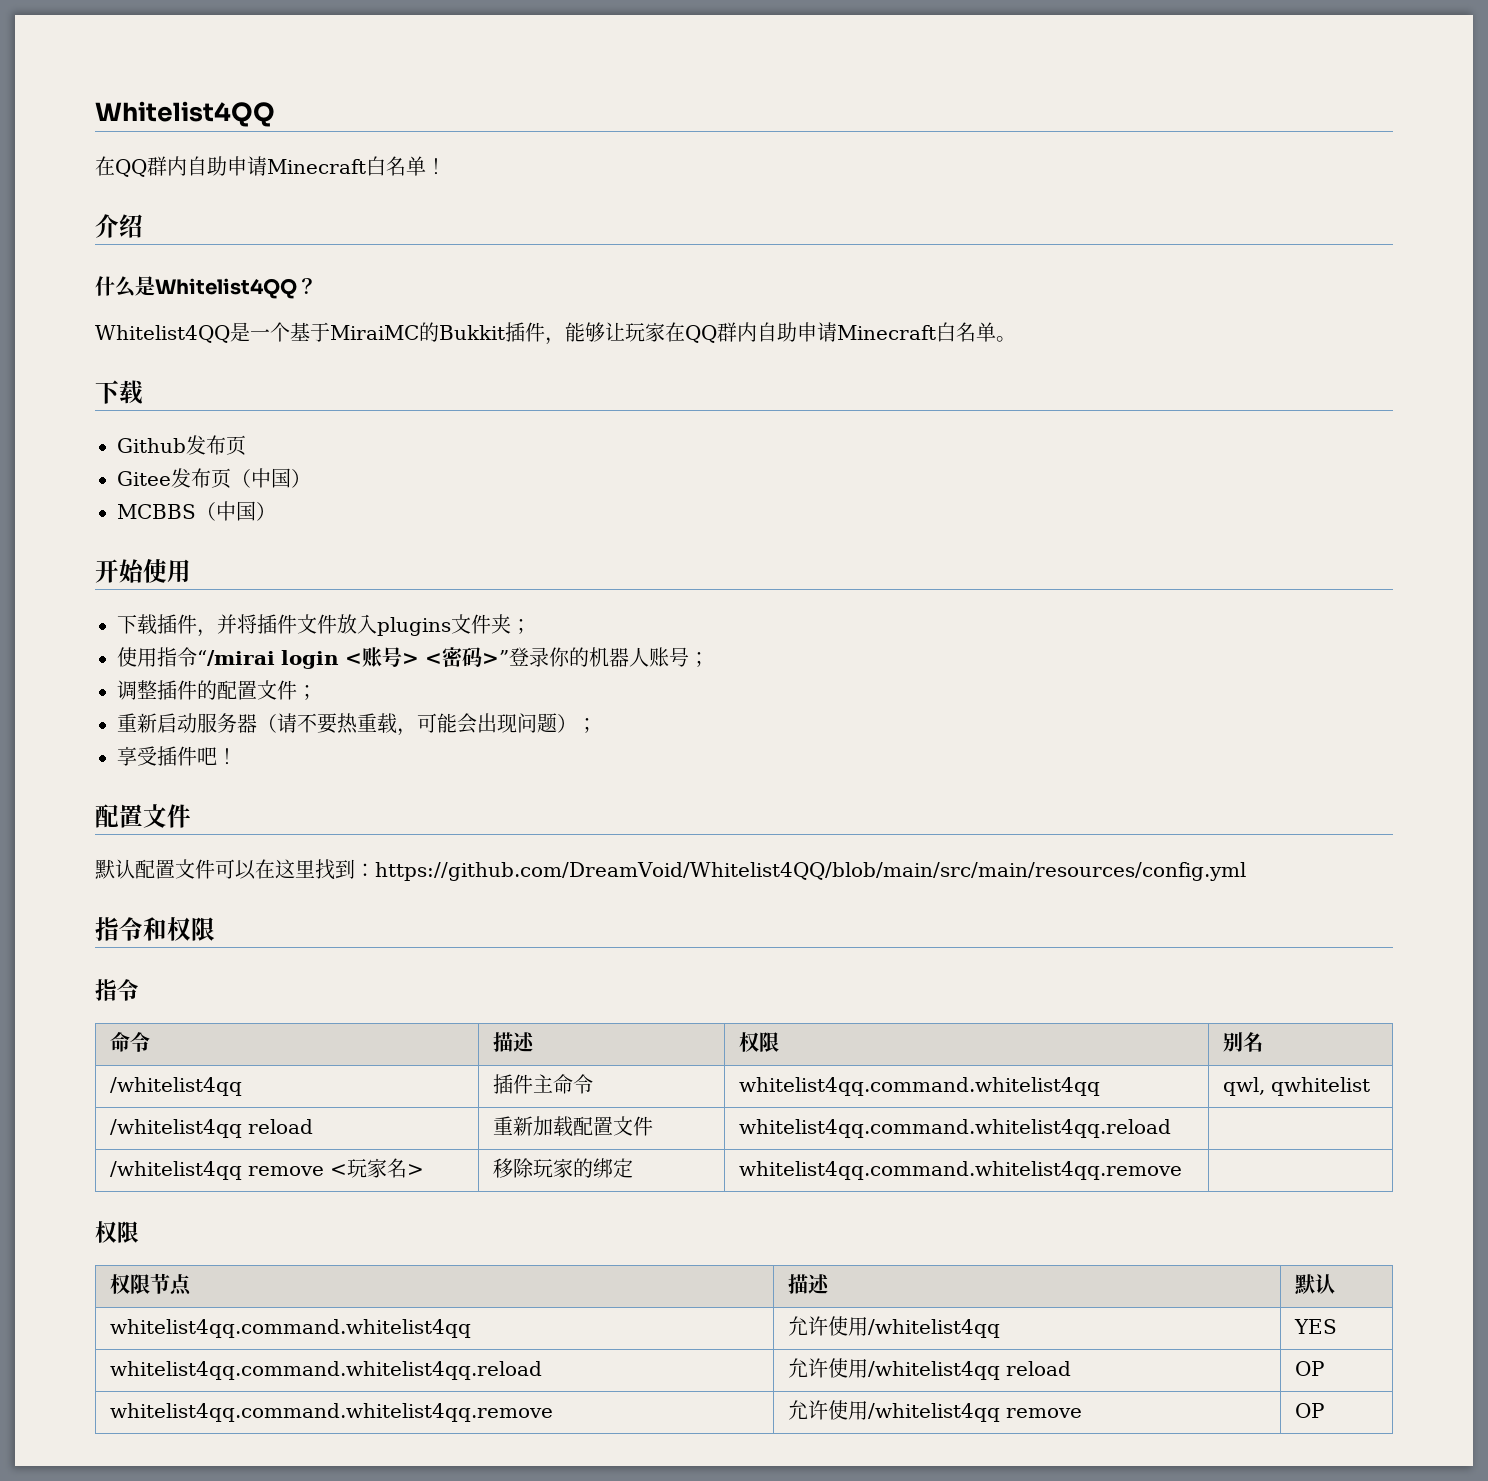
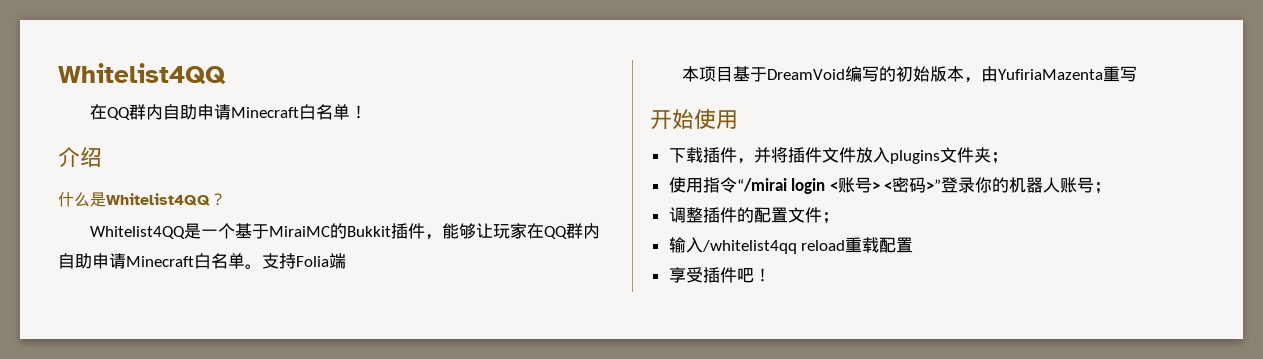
[95,380,143,405] [117,435,246,455] [117,468,311,488] [117,501,276,521] // 下载 // Github发布页 // Gitee发布页（中国） // MCBBS（中国） -> [262,253,346,269] [681,66,1137,83] 支持Folia端 // 本项目基于DreamVoid编写的初始版本，由YufiriaMazenta重写
[117,713,597,736] [117,746,237,766] [95,804,191,828] [95,859,1246,881] [95,917,215,941] [95,979,139,1001] [110,1032,151,1052] [493,1032,536,1052] [739,1032,780,1052] [1223,1032,1264,1052] [110,1077,243,1096] [493,1074,594,1094] [739,1077,1101,1096] [1223,1077,1371,1096] [110,1119,314,1138] [493,1116,654,1137] [739,1119,1172,1138] [110,1158,425,1180] [493,1158,634,1178] [739,1161,1183,1180] [95,1221,139,1243] [110,1273,193,1296] [788,1274,831,1294] [1295,1274,1336,1295] [110,1319,472,1338] [788,1316,1001,1338] [1294,1319,1338,1334] [110,1361,543,1380] [788,1358,1072,1380] [1295,1361,1325,1376] [110,1403,554,1422] [788,1400,1083,1422] [1295,1403,1325,1418] 重新启动服务器（请不要热重载，可能会出现问题）； // 享受插件吧！ // 配置文件 // 默认配置文件可以在这里找到：https://github.com/DreamVoid/Whitelist4QQ/blob/main/src/main/resources/config.yml // 指令和权限 // 指令 // 命令 | 描述 | 权限 | 别名 // /whitelist4qq | 插件主命令 | whitelist4qq.command.whitelist4qq | qwl, qwhitelist // /whitelist4qq reload | 重新加载配置文件 | whitelist4qq.command.whitelist4qq.reload | // /whitelist4qq remove <玩家名> | 移除玩家的绑定 | whitelist4qq.command.whitelist4qq.remove | // 权限 // 权限节点 | 描述 | 默认 // whitelist4qq.command.whitelist4qq | 允许使用/whitelist4qq | YES // whitelist4qq.command.whitelist4qq.reload | 允许使用/whitelist4qq reload | OP // whitelist4qq.command.whitelist4qq.remove | 允许使用/whitelist4qq remove | OP -> [668,237,914,254] [668,267,771,283] 输入/whitelist4qq reload重载配置 // 享受插件吧！

